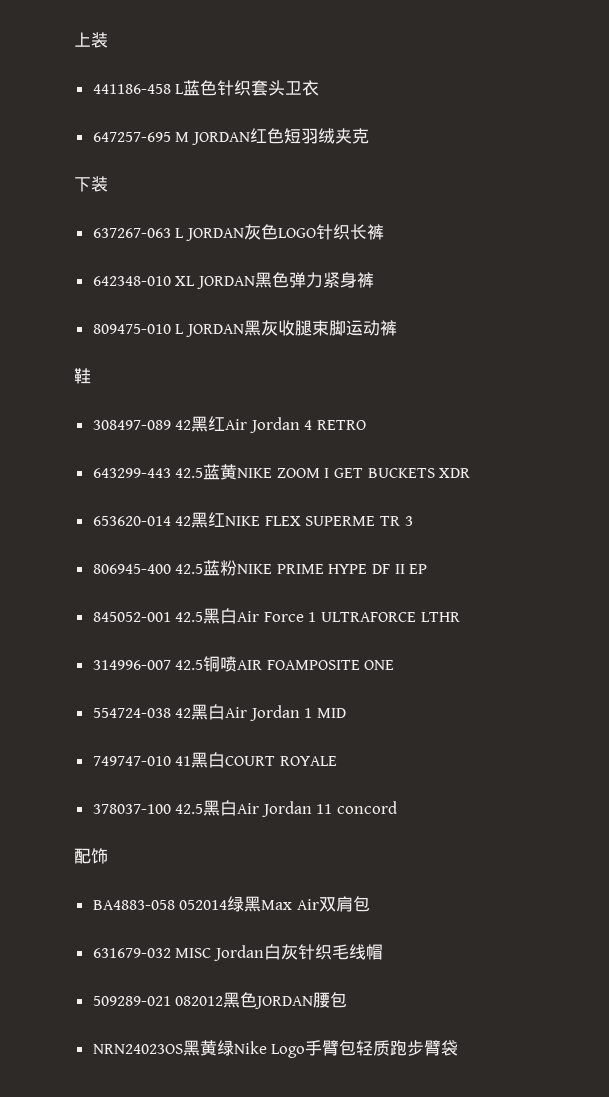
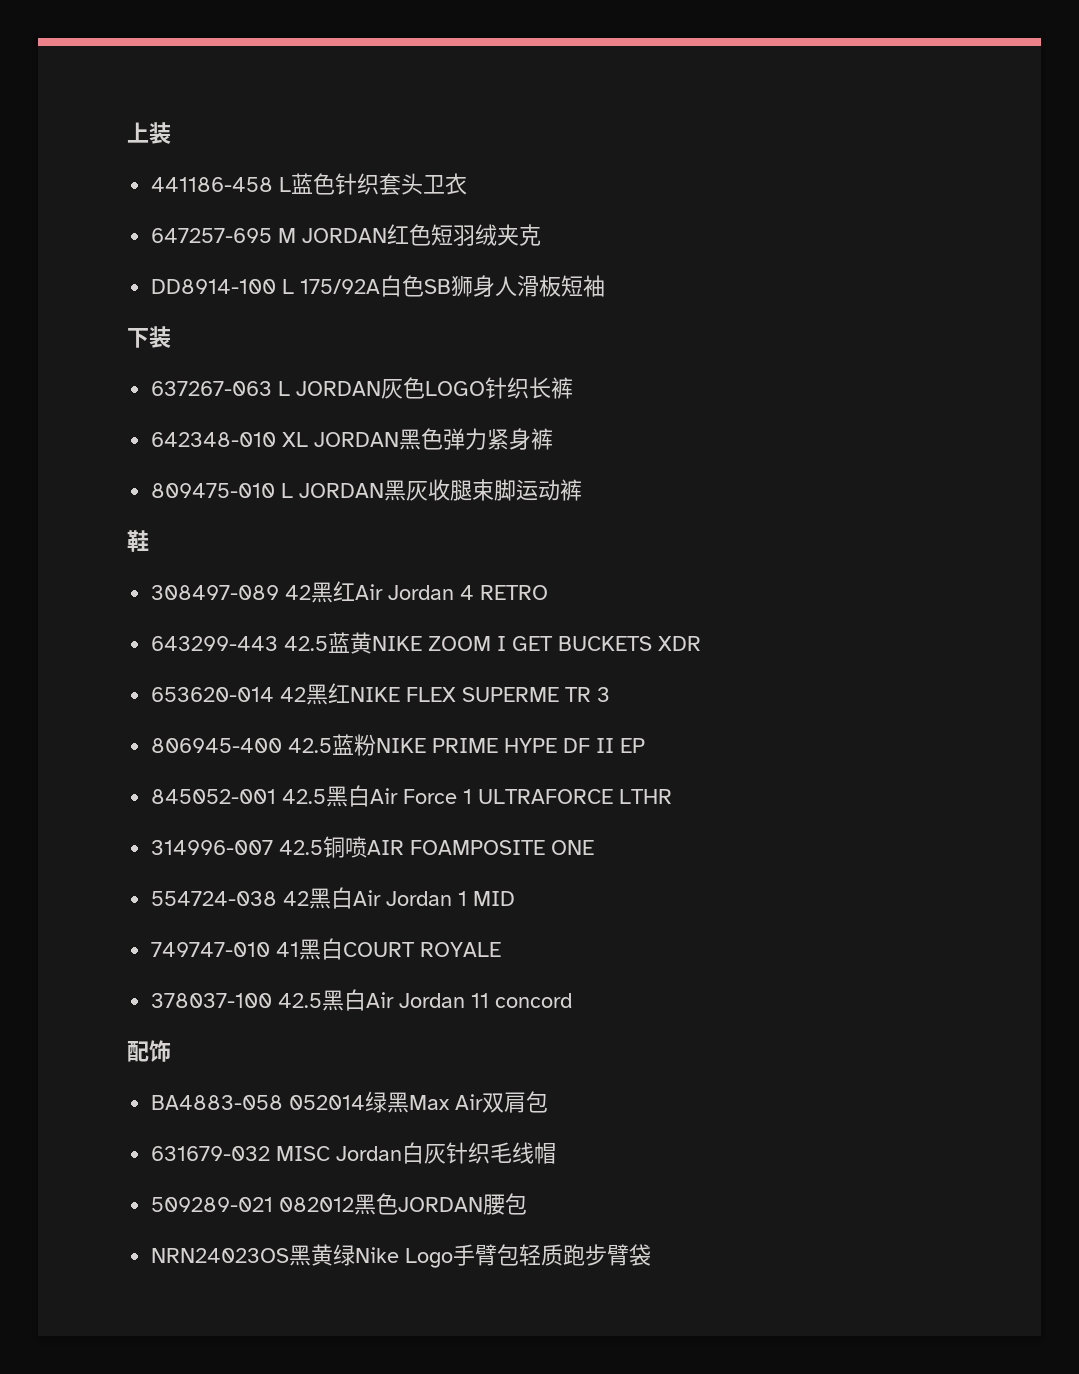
(369, 136) none -> [151,275,606,297] // DD8914-100 L 175/92A白色SB狮身人滑板短袖

